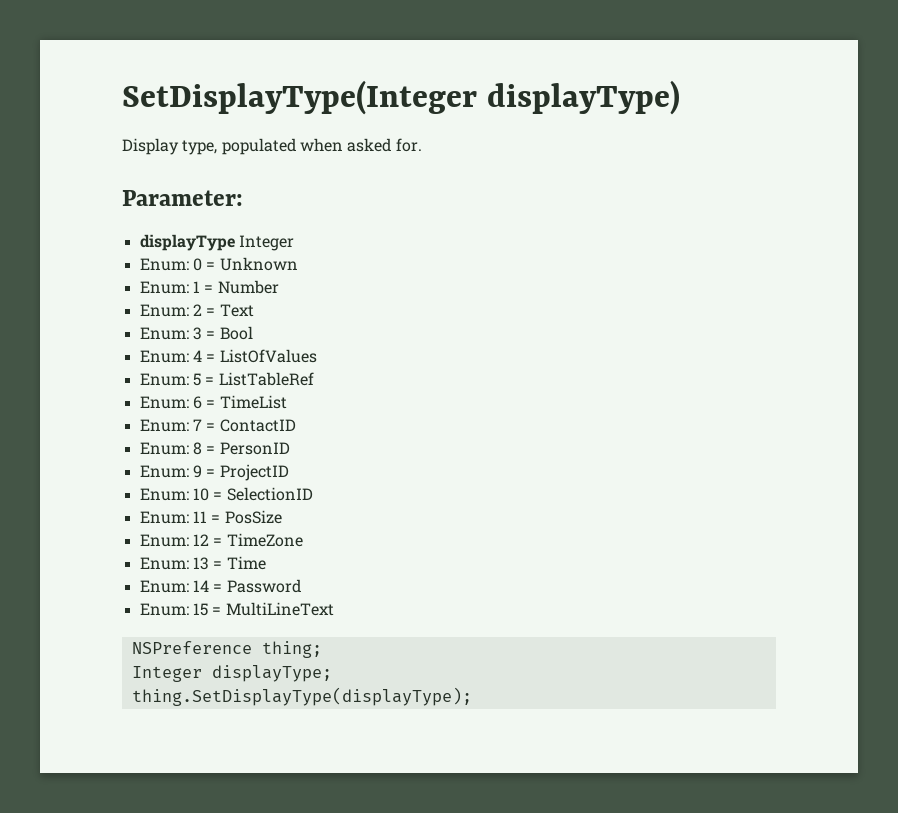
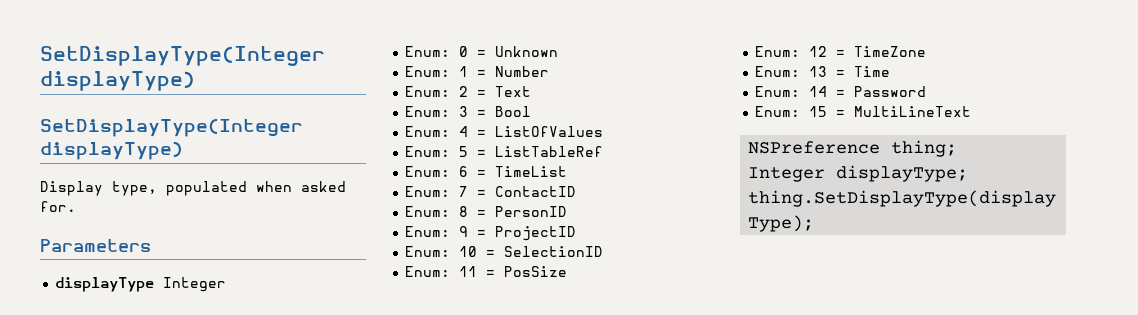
[122,80,680,115] SetDisplayType(Integer displayType) -> [40,46,325,66] [40,71,195,91] [40,118,303,137] [40,141,183,160] SetDisplayType(Integer displayType) // SetDisplayType(Integer displayType)
[122,190,243,206] Parameter: -> [40,239,151,252] Parameters

